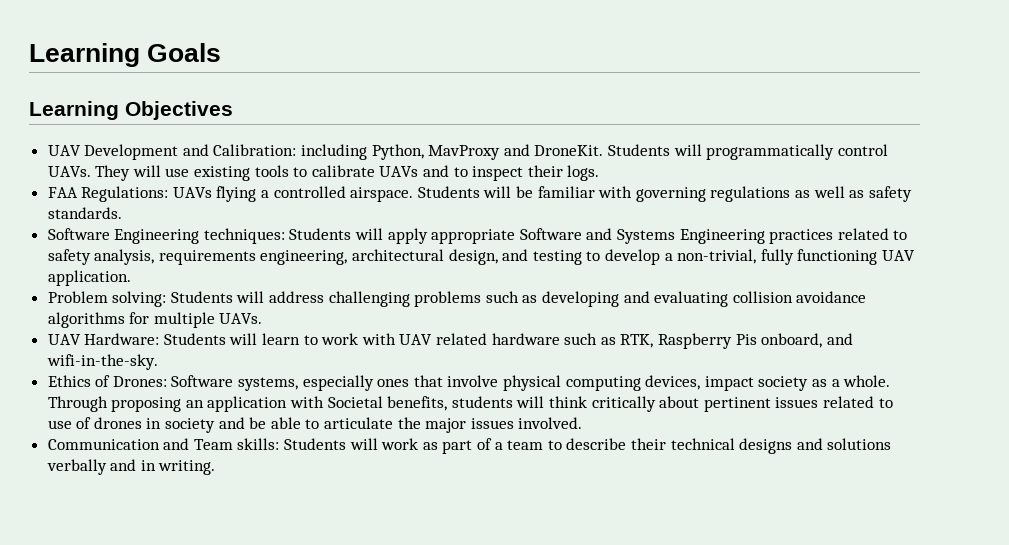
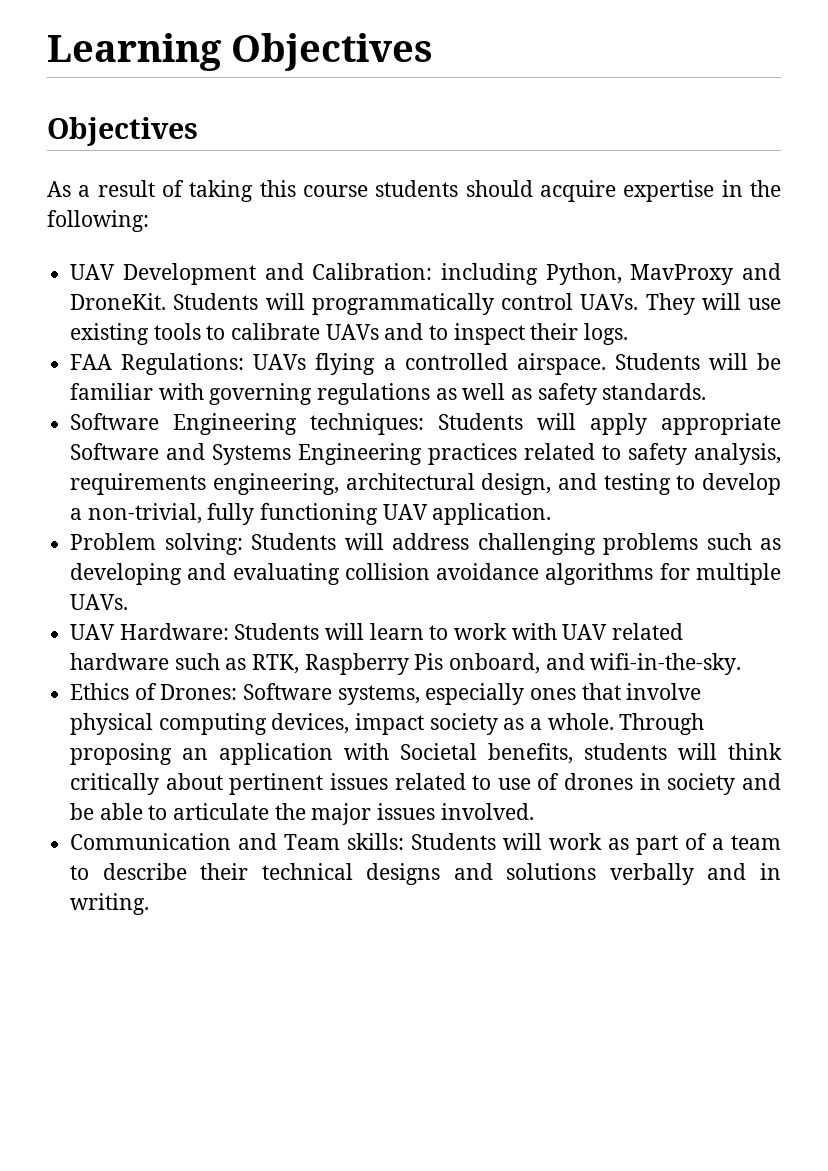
[29,43,222,67] [29,101,233,120] Learning Goals // Learning Objectives -> [47,33,434,71] [47,117,198,146] [47,180,782,202] [47,210,149,232] Learning Objectives // Objectives // As a result of taking this course students should acquire expertise in the following:

